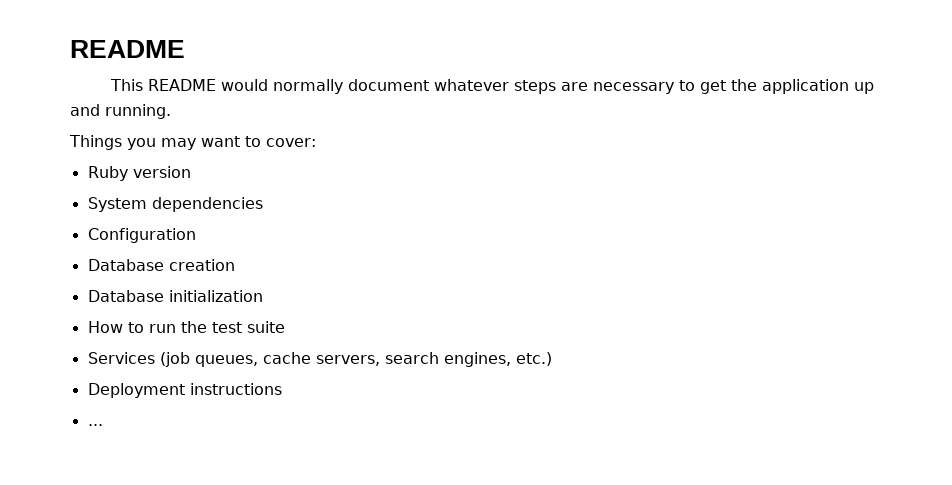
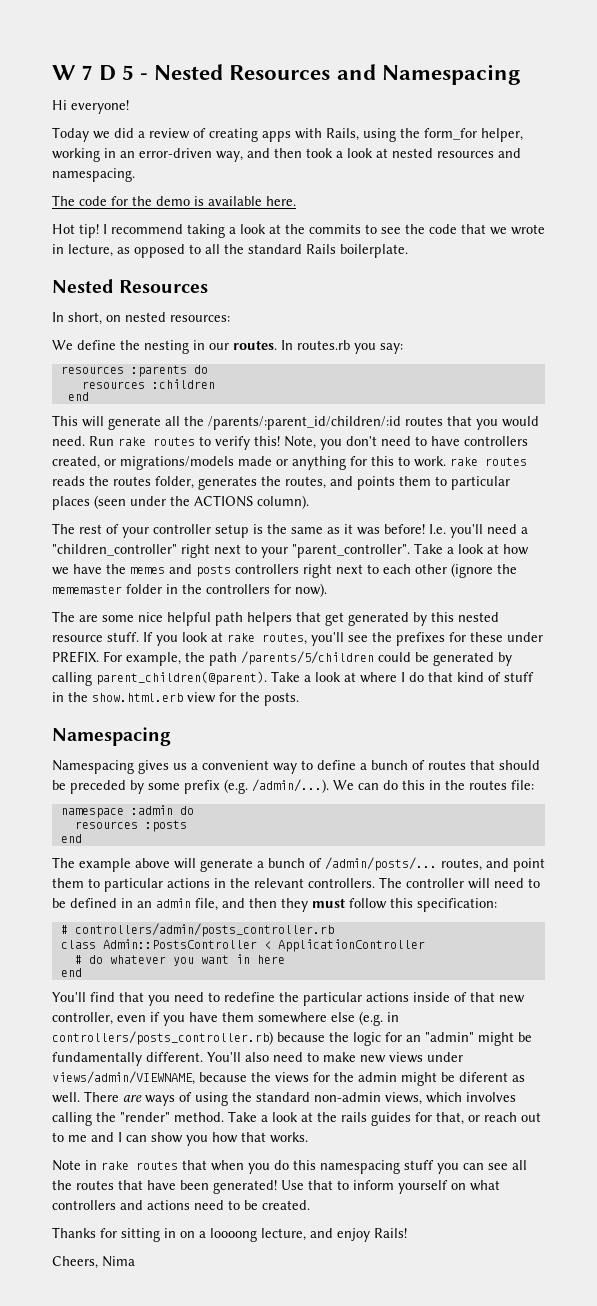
[70,40,185,58] [110,79,875,94] [70,104,171,119] [69,135,316,150] [87,166,191,181] [87,197,263,212] [87,228,196,243] [87,259,235,271] [87,290,263,302] [87,321,285,333] [87,352,552,367] [87,383,282,398] [87,424,103,426] README // This README would normally document whatever steps are necessary to get the application up and running. // Things you may want to cover: // Ruby version // System dependencies // Configuration // Database creation // Database initialization // How to run the test suite // Services (job queues, cache servers, search engines, etc.) // Deployment instructions // ... -> [52,64,521,85] [52,100,129,114] [52,127,523,142] [52,148,521,162] [52,168,135,182] [52,195,296,206] [52,224,545,238] [52,244,408,258] [52,279,209,293] [52,312,230,325] [52,340,403,354] [60,365,208,377] [81,379,215,389] [67,392,89,401] [52,415,539,430] [52,436,528,450] [52,456,527,470] [52,476,510,490] [52,495,309,510] [52,523,528,538] [52,543,529,558] [52,563,517,578] [52,583,327,597] [52,611,499,626] [52,632,543,646] [52,651,512,666] [52,671,534,686] [52,692,299,706] [52,727,171,746] [52,760,540,774] [52,779,534,794] [60,805,194,818] [74,820,187,832] [60,834,82,843] [52,857,545,872] [52,877,540,892] [52,898,497,912] [60,923,334,937] [60,939,425,952] [74,954,285,966] [60,968,82,977] [52,992,525,1006] [52,1011,399,1026] [52,1031,532,1046] [52,1052,463,1066] [52,1071,525,1086] [52,1091,516,1106] [52,1111,541,1126] [52,1132,308,1146] [52,1160,527,1174] [52,1180,500,1194] [52,1200,310,1210] [52,1227,407,1242] [52,1256,135,1269] W 7 D 5 - Nested Resources and Namespacing // Hi everyone! // Today we did a review of creating apps with Rails, using the form_for helper, working in an error-driven way, and then took a look at nested resources and namespacing. // The code for the demo is available here. // Hot tip! I recommend taking a look at the commits to see the code that we wrote in lecture, as opposed to all the standard Rails boilerplate. // Nested Resources // In short, on nested resources: // We define the nesting in our routes. In routes.rb you say: // resources :parents do // resources :children // end // This will generate all the /parents/:parent_id/children/:id routes that you would need. Run rake routes to verify this! Note, you don't need to have controllers created, or migrations/models made or anything for this to work. rake routes reads the routes folder, generates the routes, and points them to particular places (seen under the ACTIONS column). // The rest of your controller setup is the same as it was before! I.e. you'll need a "children_controller" right next to your "parent_controller". Take a look at how we have the memes and posts controllers right next to each other (ignore the mememaster folder in the controllers for now). // The are some nice helpful path helpers that get generated by this nested resource stuff. If you look at rake routes, you'll see the prefixes for these under PREFIX. For example, the path /parents/5/children could be generated by calling parent_children(@parent). Take a look at where I do that kind of stuff in the show.html.erb view for the posts. // Namespacing // Namespacing gives us a convenient way to define a bunch of routes that should be preceded by some prefix (e.g. /admin/...). We can do this in the routes file: // namespace :admin do // resources :posts // end // The example above will generate a bunch of /admin/posts/... routes, and point them to particular actions in the relevant controllers. The controller will need to be defined in an admin file, and then they must follow this specification: // # controllers/admin/posts_controller.rb // class Admin::PostsController < ApplicationController // # do whatever you want in here // end // You'll find that you need to redefine the particular actions inside of that new controller, even if you have them somewhere else (e.g. in controllers/posts_controller.rb) because the logic for an "admin" might be fundamentally different. You'll also need to make new views under views/admin/VIEWNAME, because the views for the admin might be diferent as well. There are ways of using the standard non-admin views, which involves calling the "render" method. Take a look at the rails guides for that, or reach out to me and I can show you how that works. // Note in rake routes that when you do this namespacing stuff you can see all the routes that have been generated! Use that to inform yourself on what controllers and actions need to be created. // Thanks for sitting in on a loooong lecture, and enjoy Rails! // Cheers, Nima

